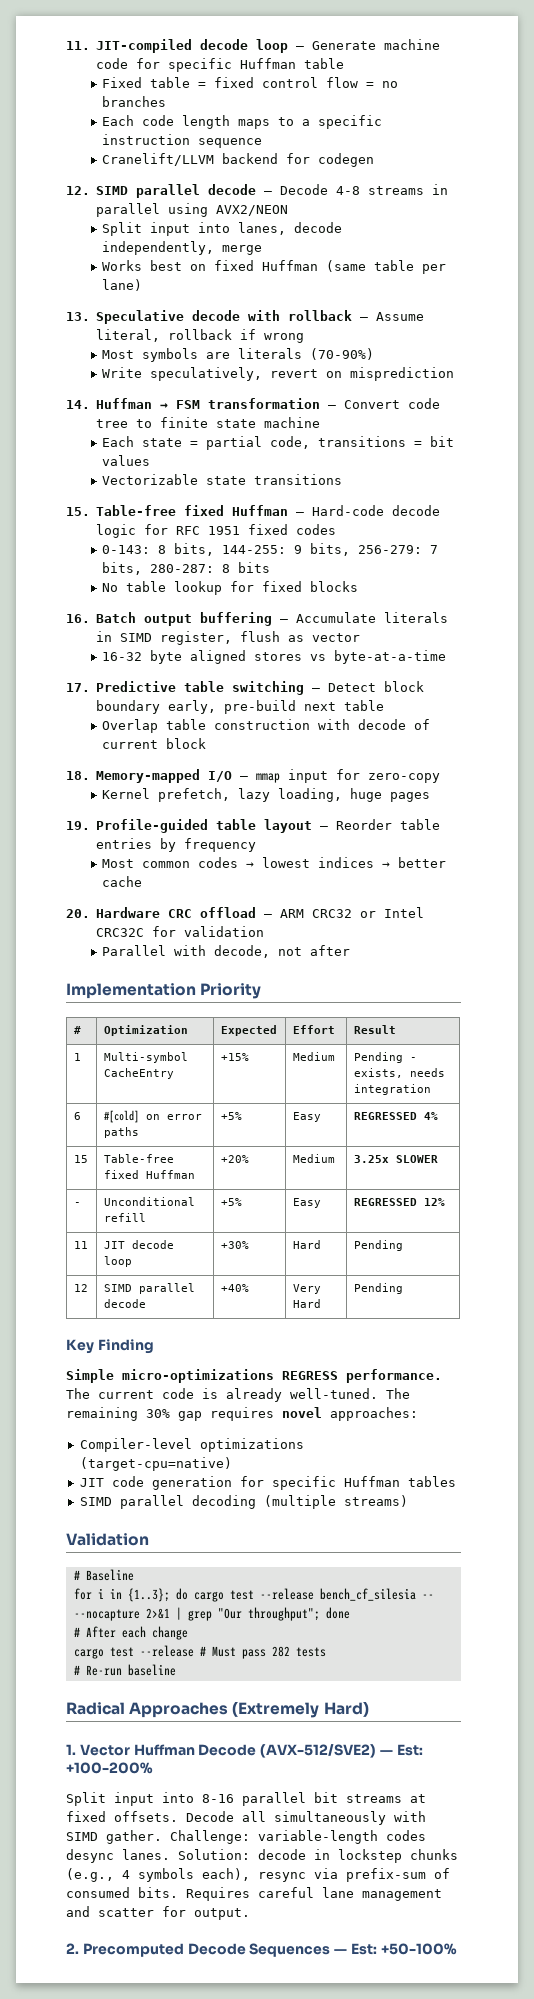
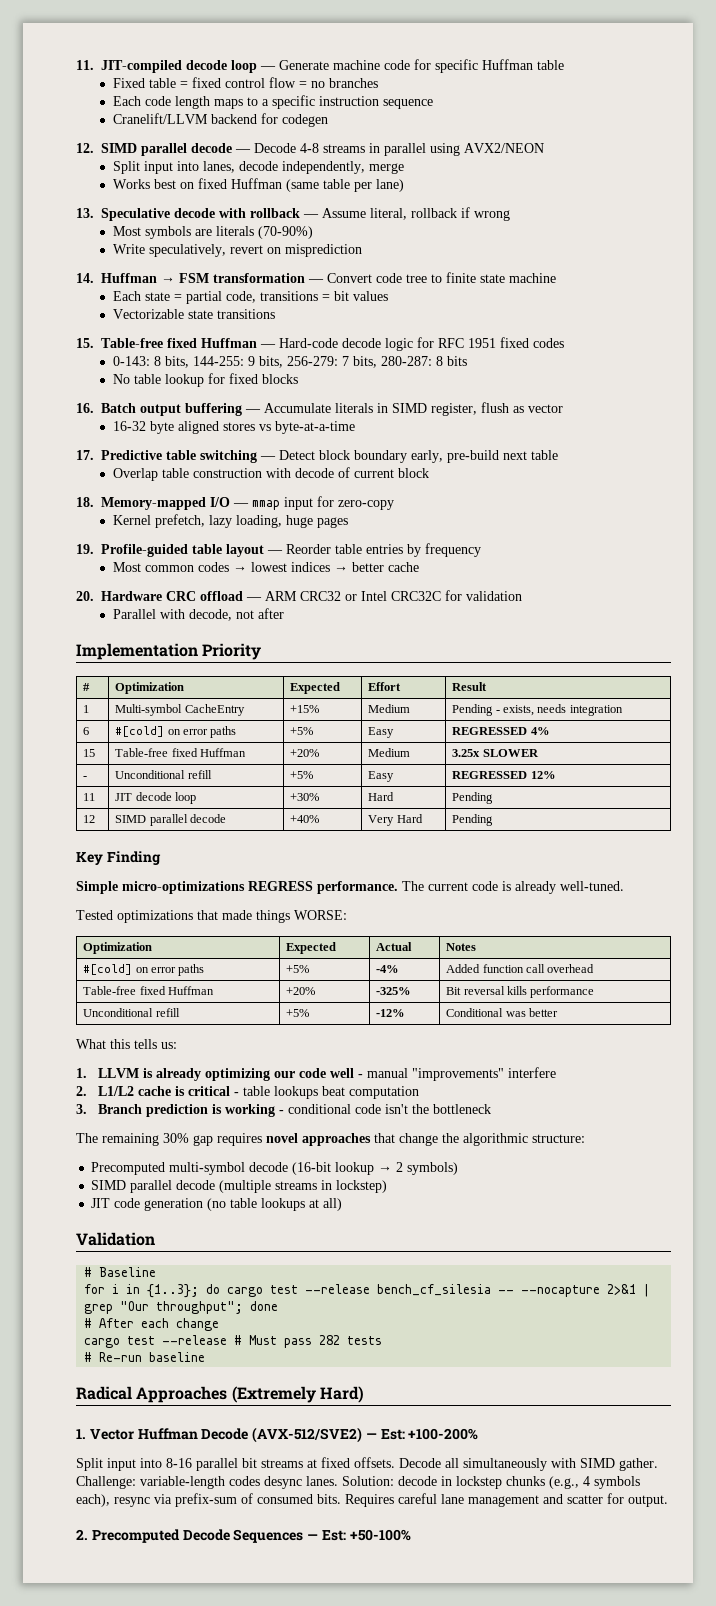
(378, 1393) none -> [76,910,347,923] [83,942,153,954] [286,942,337,954] [376,942,413,951] [446,943,477,951] [83,964,205,976] [286,965,310,973] [376,965,400,973] [446,964,595,973] [83,986,215,995] [286,987,316,995] [376,987,412,995] [446,986,595,998] [83,1008,180,1017] [286,1009,310,1017] [376,1009,406,1017] [446,1008,559,1017] [76,1039,177,1049] [76,1067,556,1081] [76,1086,419,1099] [76,1104,491,1117] // Tested optimizations that made things WORSE: // Optimization | Expected | Actual | Notes // #[cold] on error paths | +5% | -4% | Added function call overhead // Table-free fixed Huffman | +20% | -325% | Bit reversal kills performance // Unconditional refill | +5% | -12% | Conditional was better // What this tells us: // 1. LLVM is already optimizing our code well - manual "improvements" interfere // 2. L1/L2 cache is critical - table lookups beat computation // 3. Branch prediction is working - conditional code isn't the bottleneck //
[330,1407,418,1421] [79,1438,304,1452] [79,1457,232,1471] [79,1476,456,1490] [79,1495,408,1509] approaches: // Compiler-level optimizations (target-cpu=native) // JIT code generation for specific Huffman tables // SIMD parallel decoding (multiple streams) -> [302,1133,585,1146] [91,1162,459,1175] [91,1180,388,1193] [91,1198,343,1211] approaches that change the algorithmic structure: // Precomputed multi-symbol decode (16-bit lookup → 2 symbols) // SIMD parallel decode (multiple streams in lockstep) // JIT code generation (no table lookups at all)

